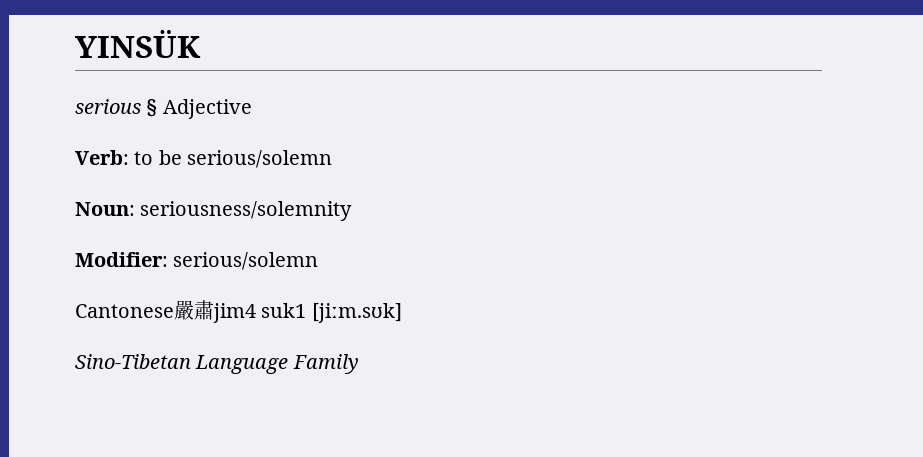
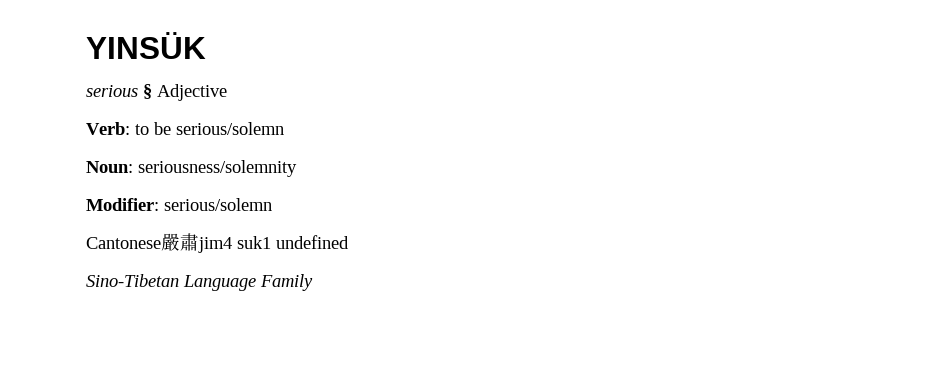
[311,303,402,323] [jiːm.sʊk] -> [276,235,349,249] undefined

